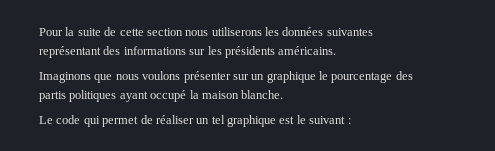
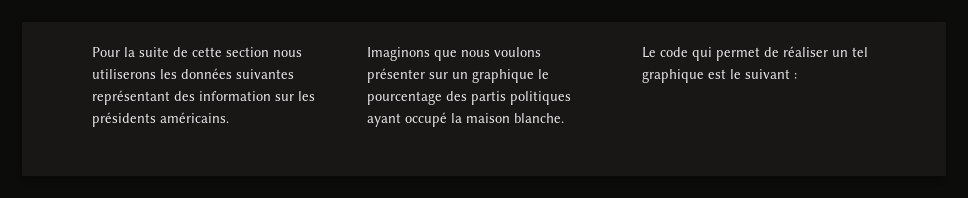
[123,46,186,55] informations -> [199,91,271,101] information

